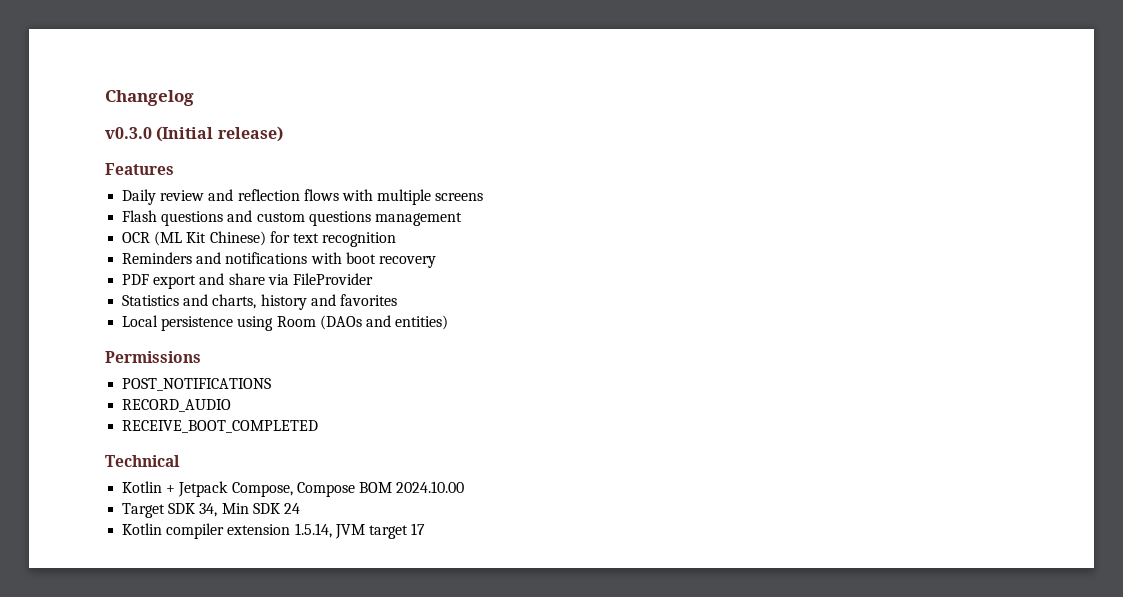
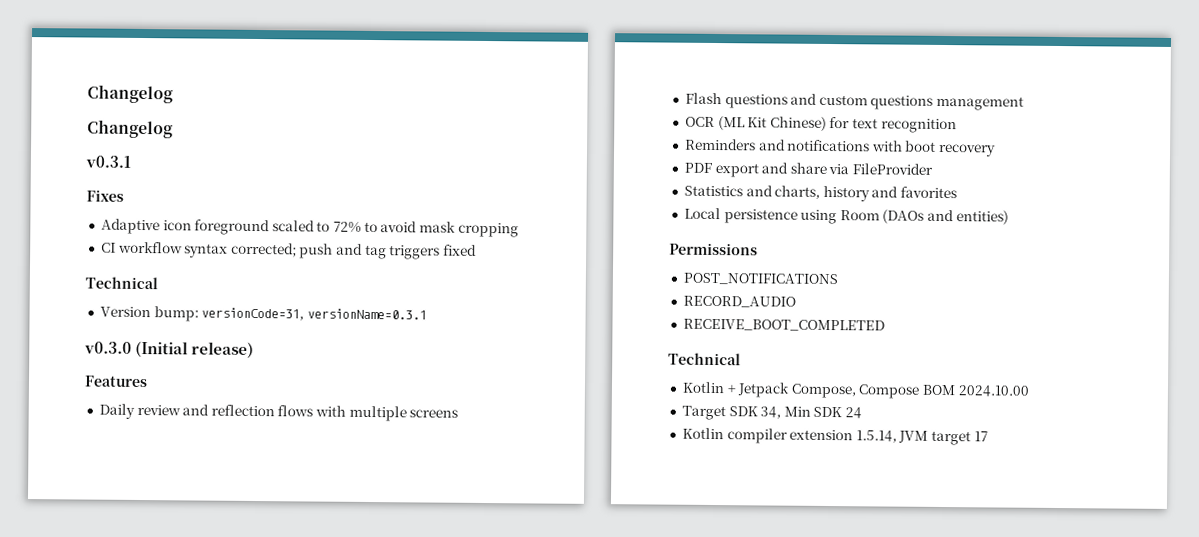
[105,90,194,106] Changelog -> [87,84,173,104] [87,119,173,139] [85,155,131,168] [86,189,124,202] [100,218,519,238] [100,241,478,260] [85,276,158,290] [99,306,427,322] Changelog // Changelog // v0.3.1 // Fixes // Adaptive icon foreground scaled to 72% to avoid mask cropping // CI workflow syntax corrected; push and tag triggers fixed // Technical // Version bump: versionCode=31, versionName=0.3.1

